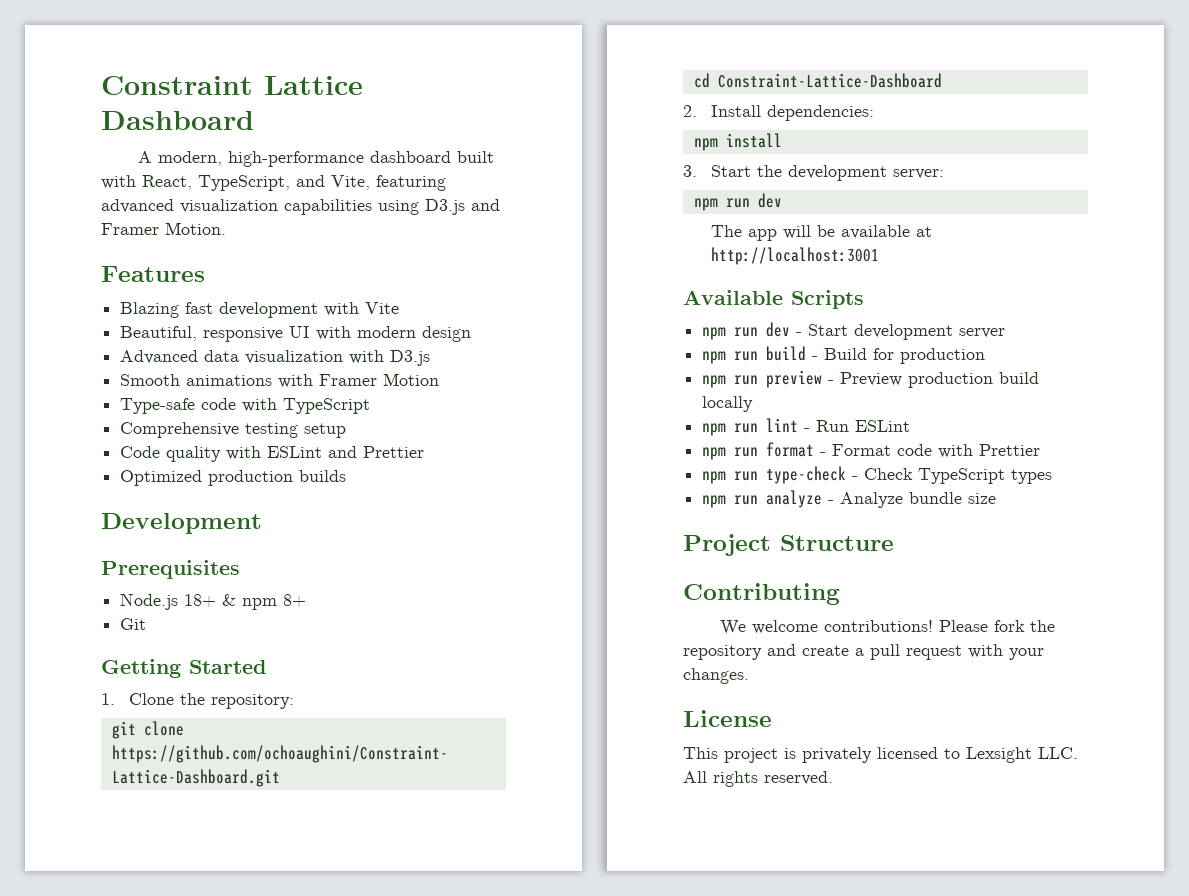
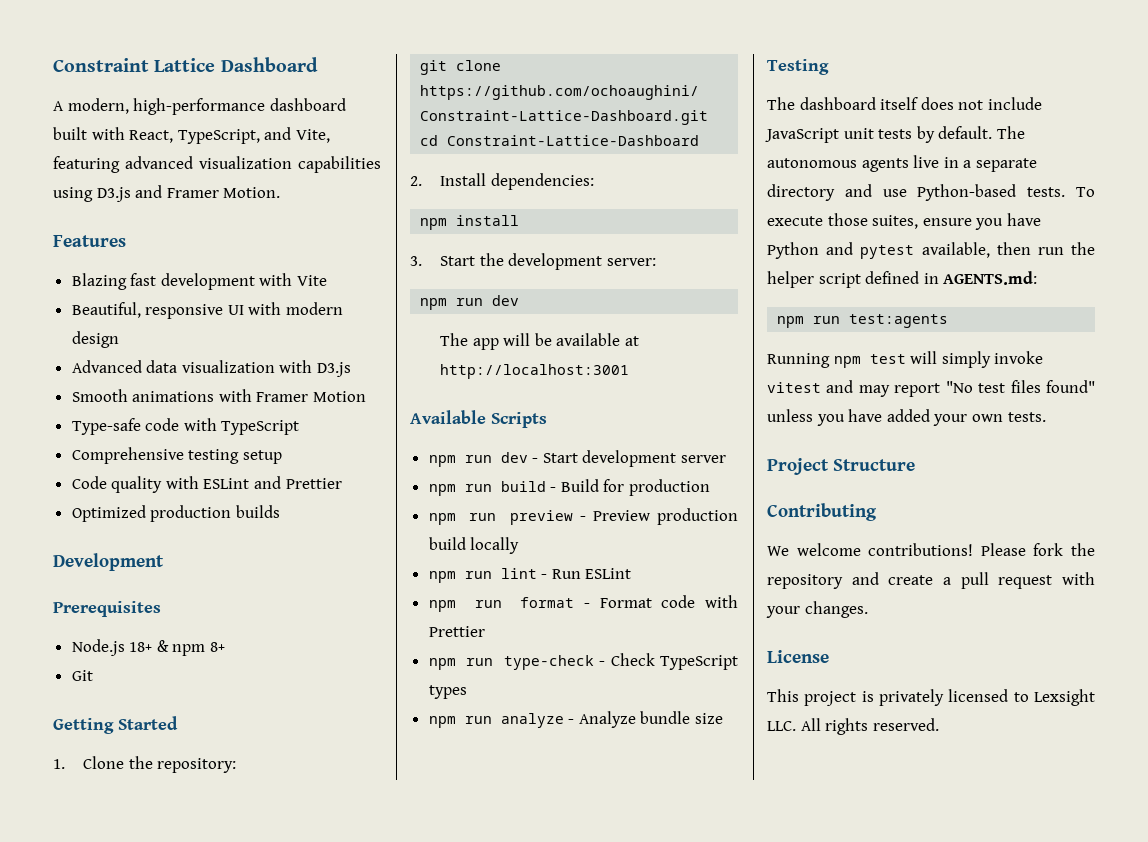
(997, 498) none -> [767,59,829,75] [767,97,1042,110] [765,126,1025,143] [767,155,1037,172] [767,184,1095,201] [767,213,1041,230] [767,242,1095,259] [767,271,1038,288] [777,314,949,328] [767,351,1044,368] [767,380,1095,397] [767,409,1046,426] // Testing // The dashboard itself does not include JavaScript unit tests by default. The autonomous agents live in a separate directory and use Python-based tests. To execute those suites, ensure you have Python and pytest available, then run the helper script defined in AGENTS.md: // npm run test:agents // Running npm test will simply invoke vitest and may report "No test files found" unless you have added your own tests.

